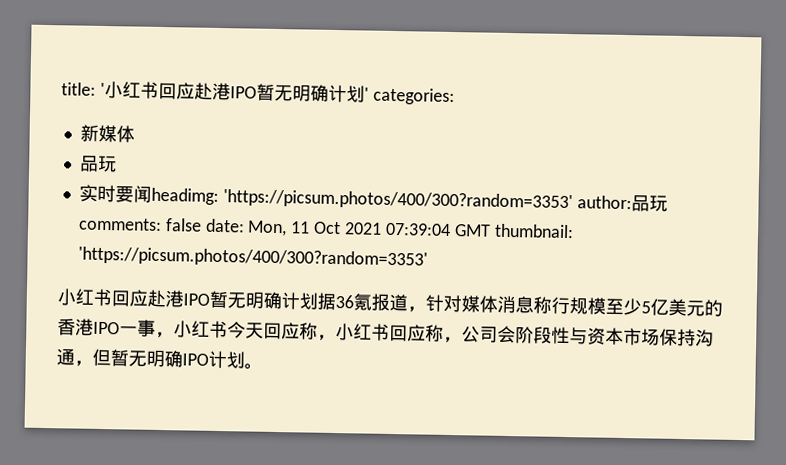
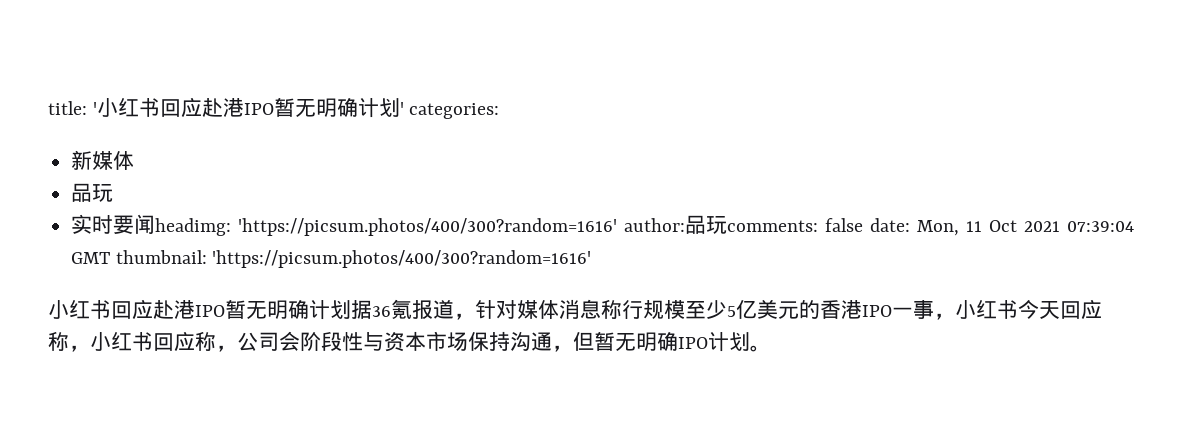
[222,189,573,212] 'https://picsum.photos/400/300?random=3353' -> [238,218,618,236] 'https://picsum.photos/400/300?random=1616'
[77,246,428,269] 'https://picsum.photos/400/300?random=3353' -> [212,250,592,268] 'https://picsum.photos/400/300?random=1616'

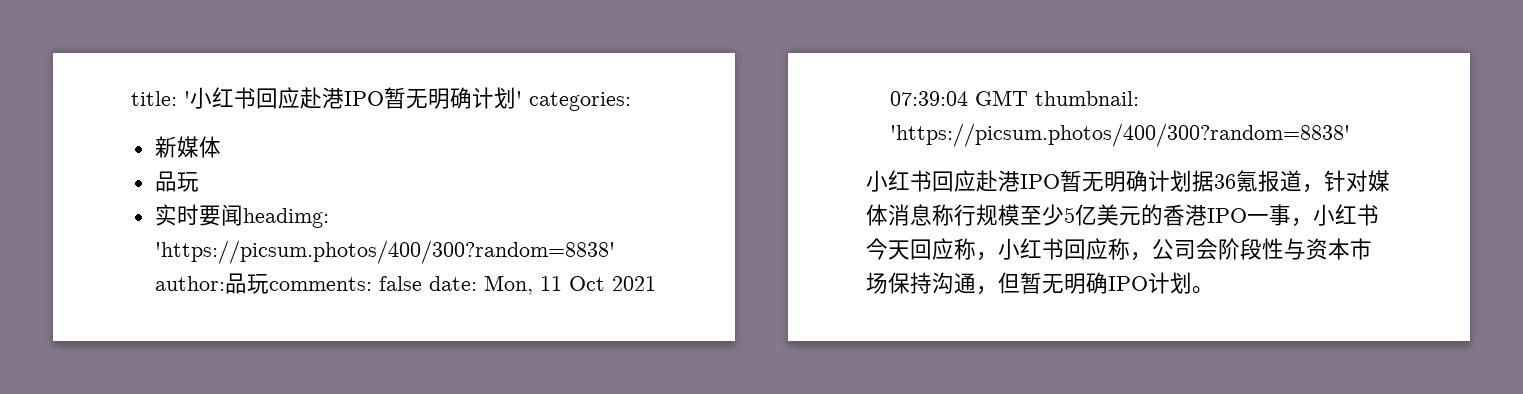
[238,218,618,236] 'https://picsum.photos/400/300?random=1616' -> [154,240,615,264] 'https://picsum.photos/400/300?random=8838'
[212,250,592,268] 'https://picsum.photos/400/300?random=1616' -> [889,123,1350,147] 'https://picsum.photos/400/300?random=8838'

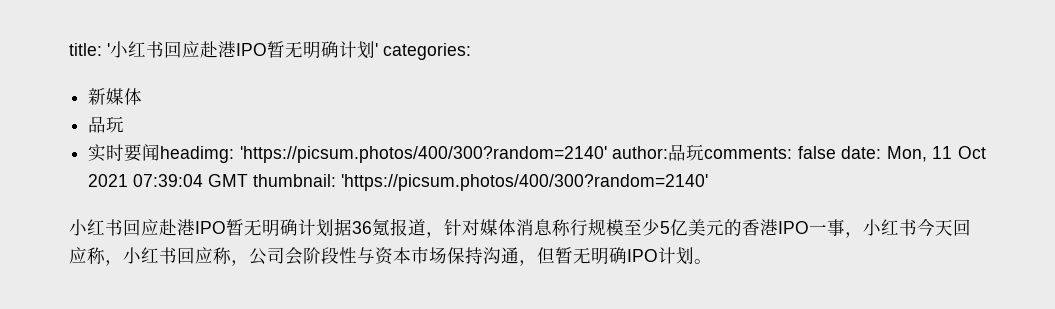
[154,240,615,264] 'https://picsum.photos/400/300?random=8838' -> [239,146,607,163] 'https://picsum.photos/400/300?random=2140'
[889,123,1350,147] 'https://picsum.photos/400/300?random=8838' -> [341,174,709,191] 'https://picsum.photos/400/300?random=2140'

